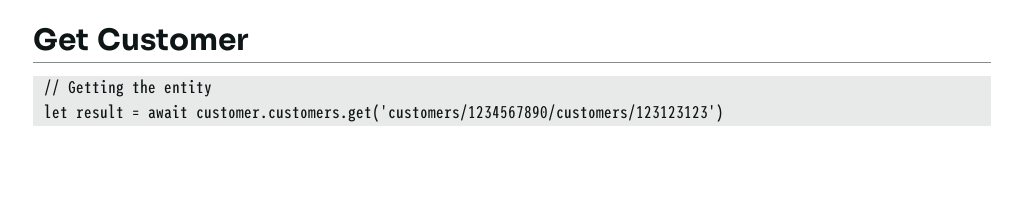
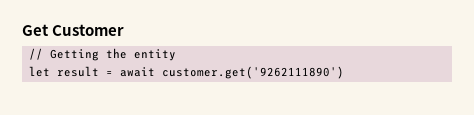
[195,104,724,122] customer.customers.get('customers/1234567890/customers/123123123') -> [161,66,344,79] customer.get('9262111890')

